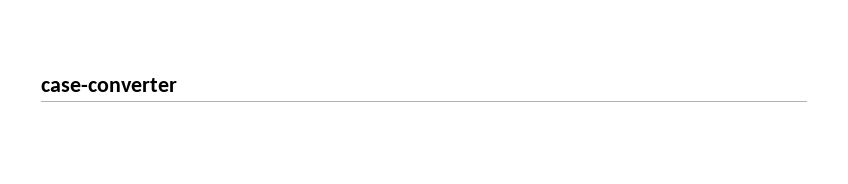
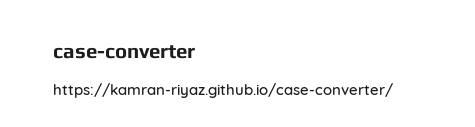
(177, 85) none -> [53,83,393,98] // https://kamran-riyaz.github.io/case-converter/

